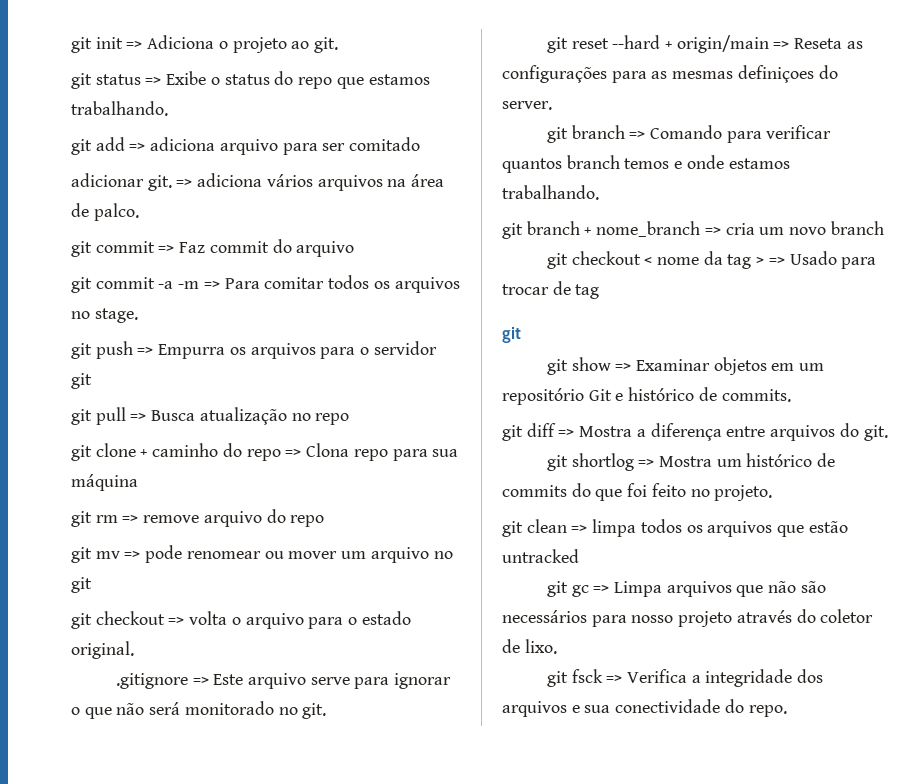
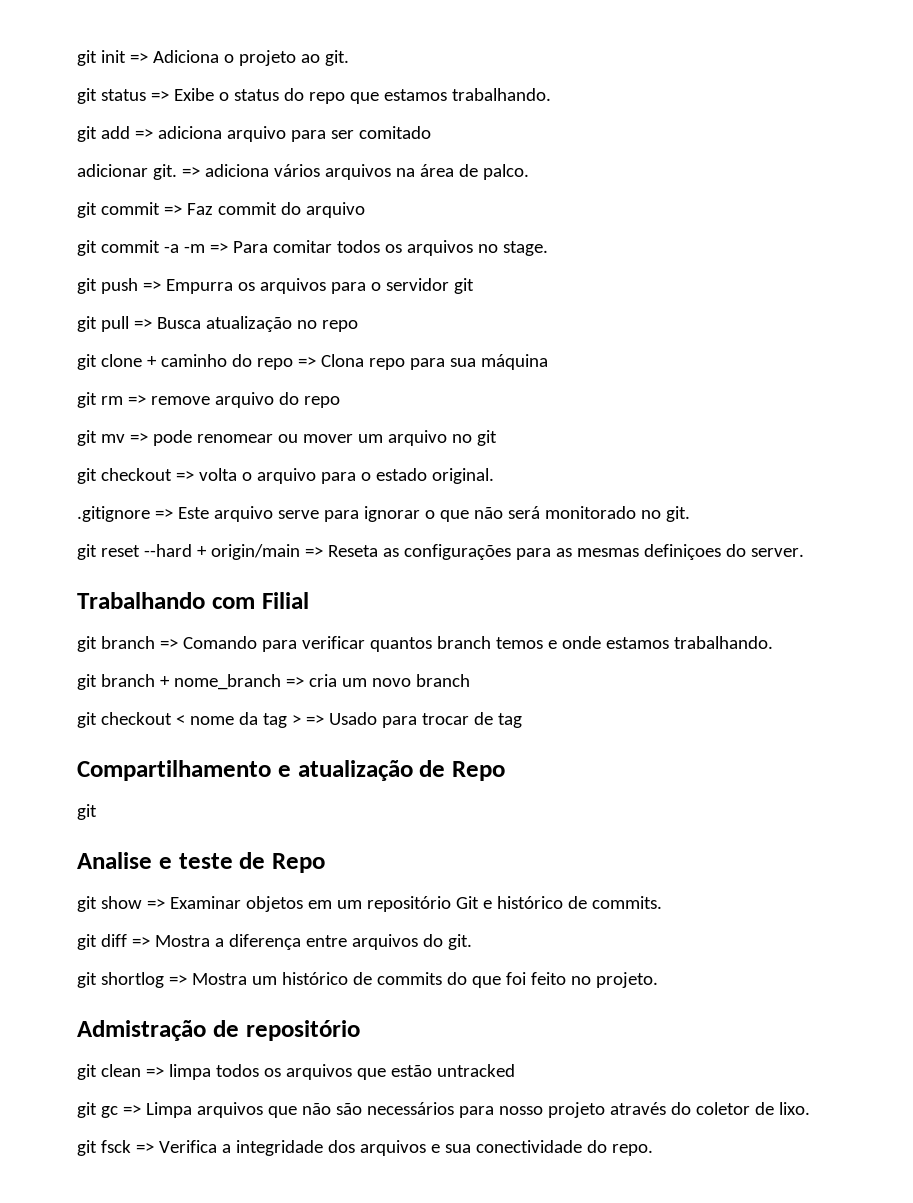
(552, 105) none -> [77,592,309,609] // Trabalhando com Filial
[502,327,521,343] git -> [77,760,505,781] [77,804,97,820] [77,852,325,873] Compartilhamento e atualização de Repo // git // Analise e teste de Repo
(773, 493) none -> [77,1020,360,1041] // Admistração de repositório

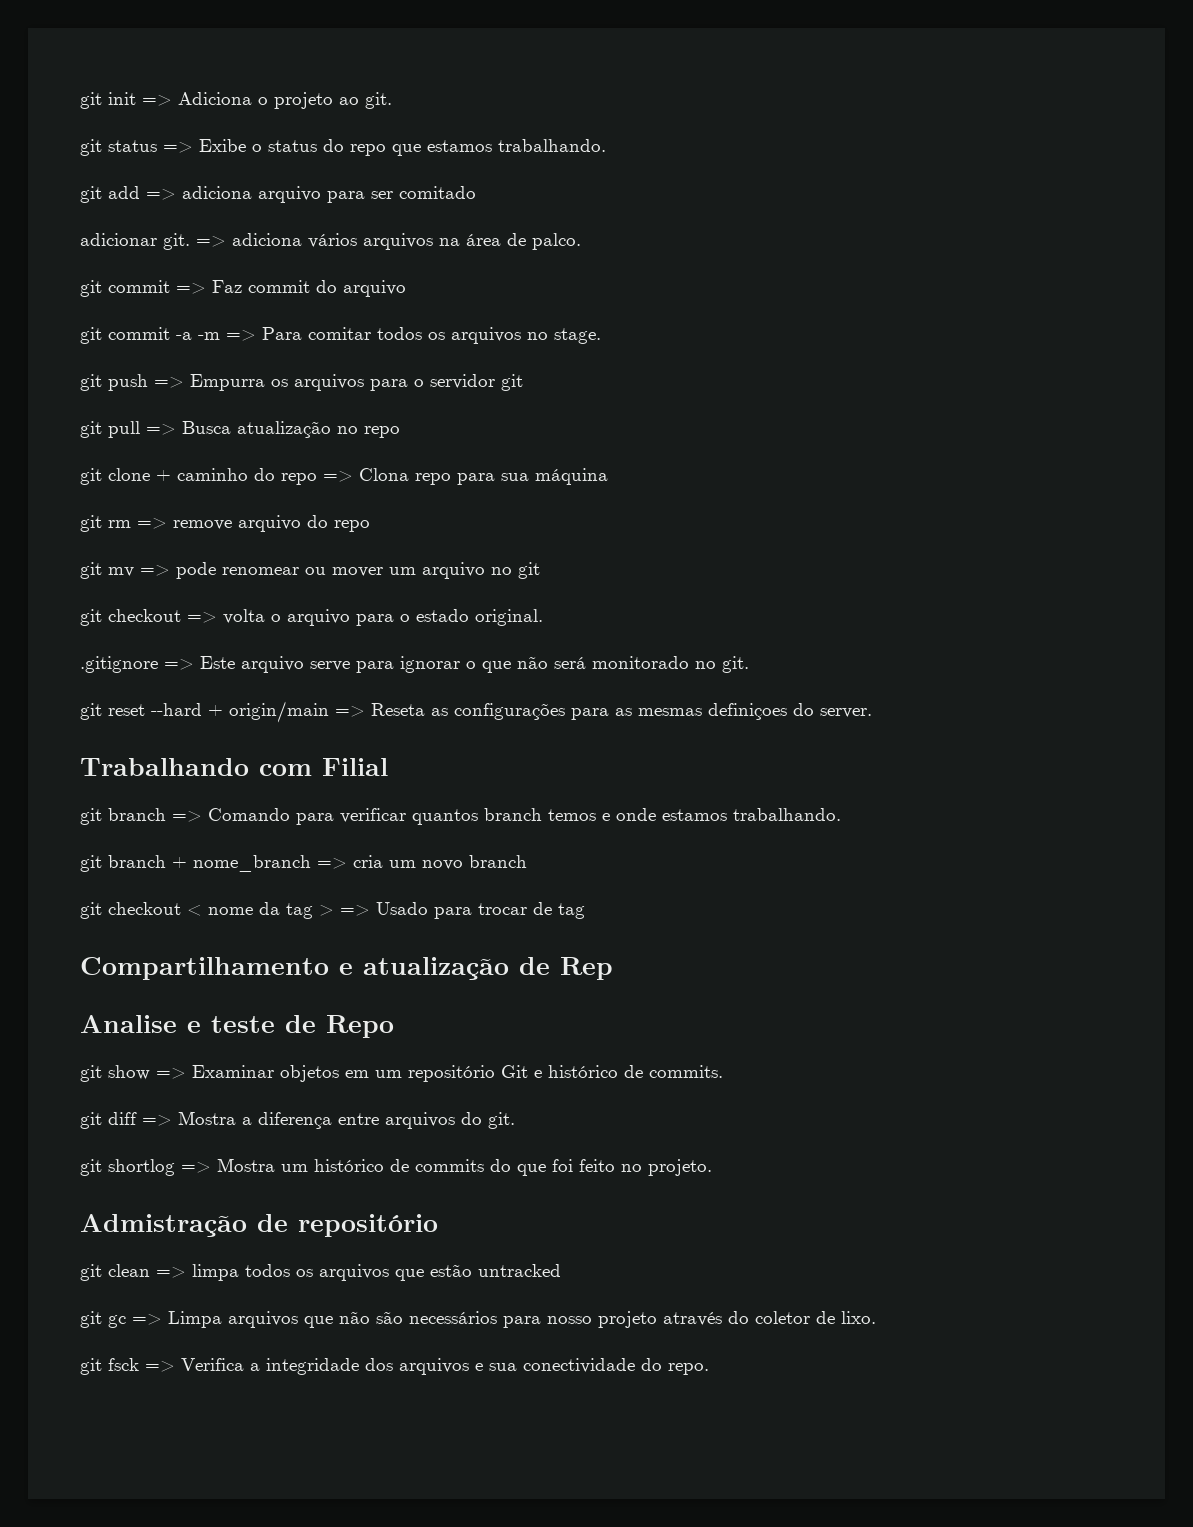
[452,761,505,781] [77,804,97,820] Repo // git -> [560,957,613,980] Rep

